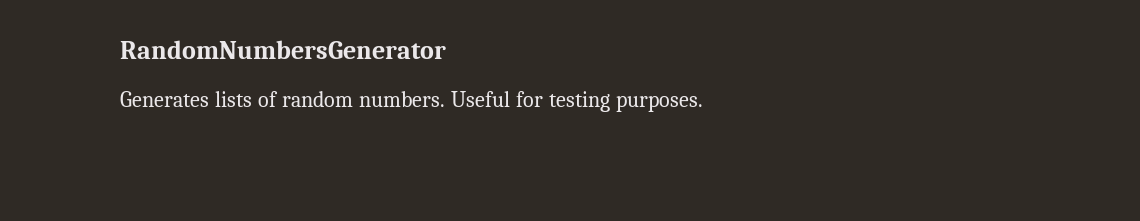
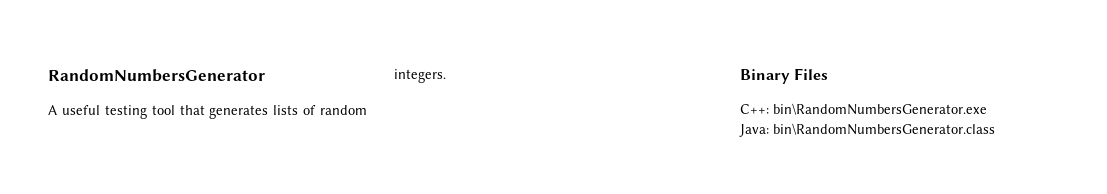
[120,91,703,112] Generates lists of random numbers. Useful for testing purposes. -> [48,105,367,119] [394,69,446,83] [740,68,829,84] [740,103,987,115] [739,123,995,137] A useful testing tool that generates lists of random integers. // Binary Files // C++: bin\RandomNumbersGenerator.exe // Java: bin\RandomNumbersGenerator.class

